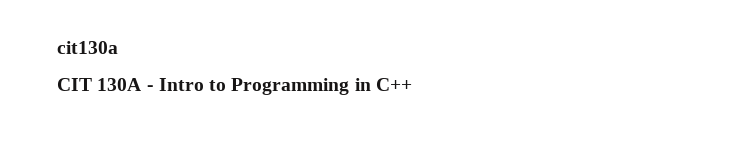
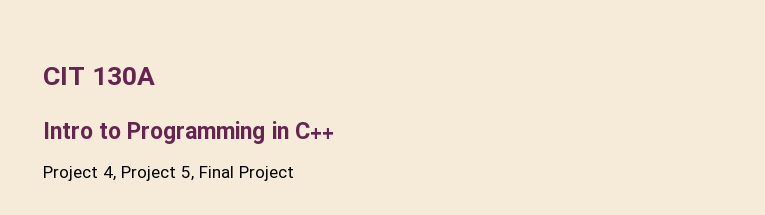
[57,41,118,54] cit130a // -> (43, 76) none
[146,85,154,91] - -> (156, 76) //
(412, 84) none -> [43,166,294,181] // Project 4, Project 5, Final Project

